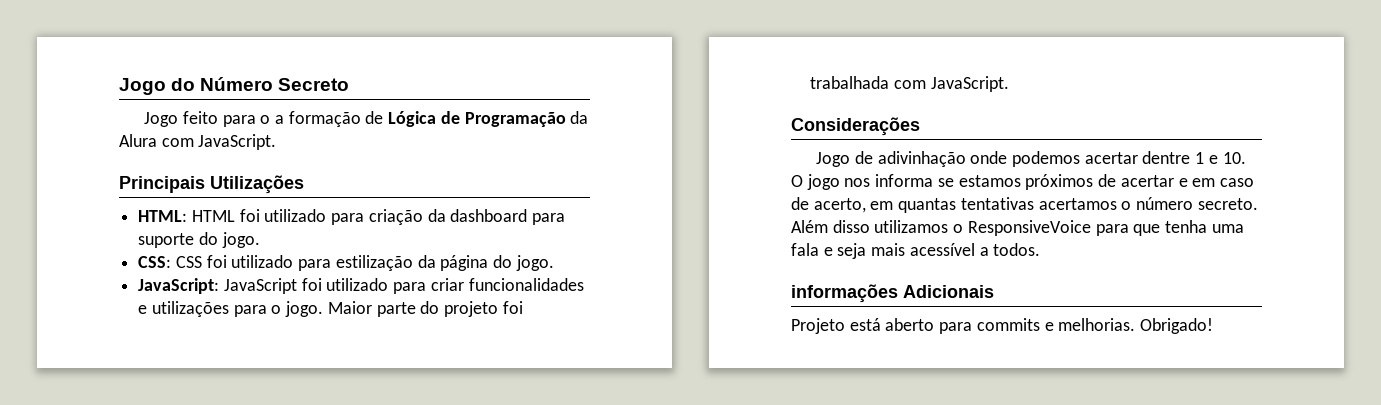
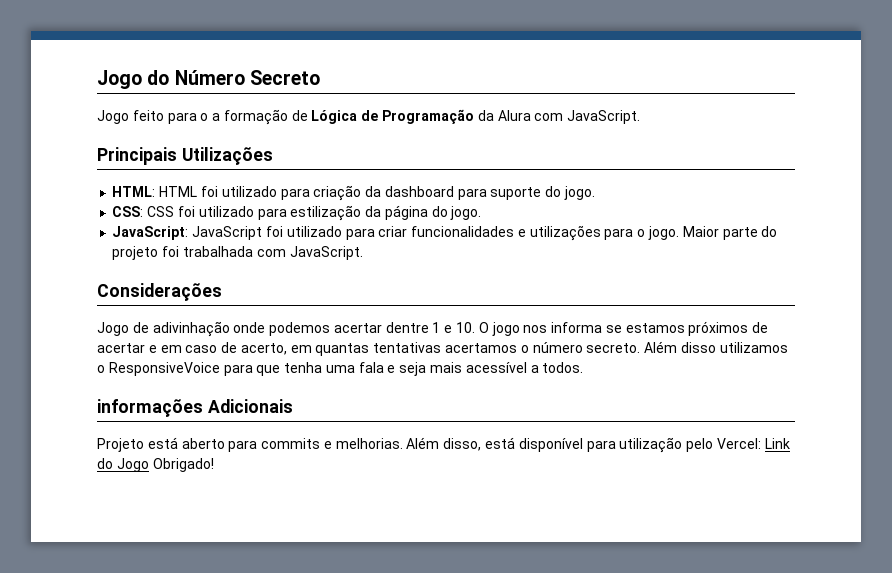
(1136, 324) none -> [406,437,790,453] [97,458,149,472] Além disso, está disponível para utilização pelo Vercel: Link do Jogo

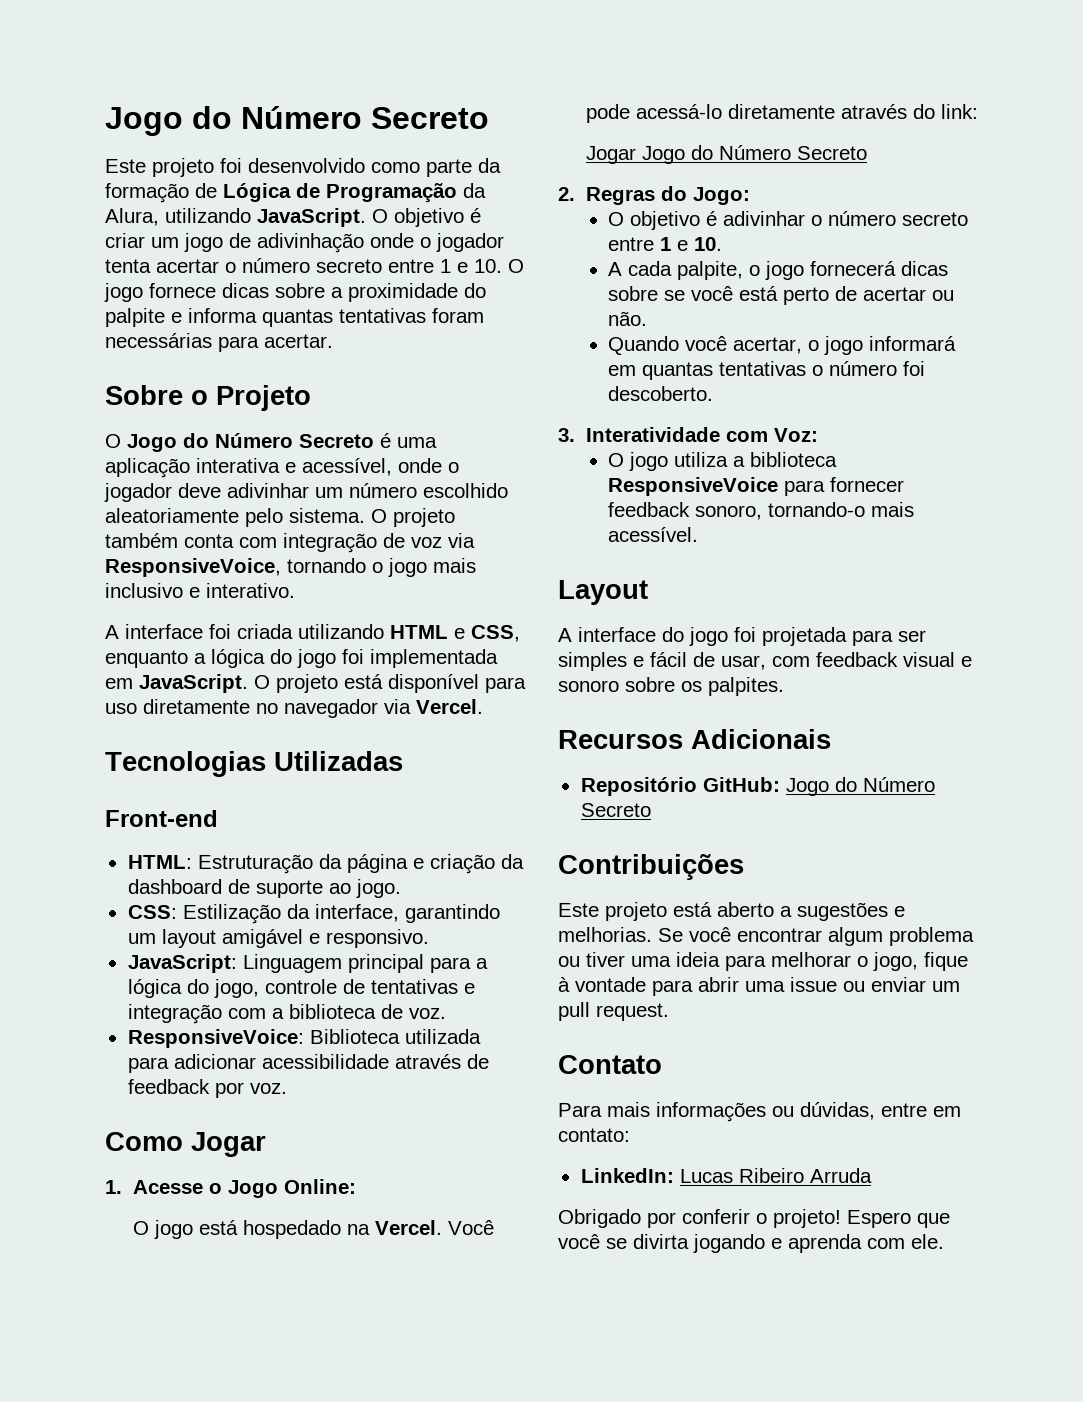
[97,70,320,89] [97,110,221,124] Jogo do Número Secreto // Jogo feito para o a -> [105,106,489,136] [105,158,501,177] Jogo do Número Secreto // Este projeto foi desenvolvido como parte da
[497,110,641,124] [97,147,273,165] [112,185,595,201] [112,205,482,221] [112,225,778,241] [112,246,363,260] [97,283,222,301] [97,321,429,337] Alura com JavaScript. // Principais Utilizações // HTML: HTML foi utilizado para criação da dashboard para suporte do jogo. // CSS: CSS foi utilizado para estilização da página do jogo. // JavaScript: JavaScript foi utilizado para criar funcionalidades e utilizações para o jogo. Maior parte do projeto foi trabalhada com JavaScript. // Considerações // Jogo de adivinhação onde podemos acertar dentre -> [105,208,481,227] [105,233,504,253] [105,258,434,273] Alura, utilizando JavaScript. O objetivo é criar um jogo de adivinhação onde o jogador tenta acertar o número secreto entre
[523,321,769,336] [97,342,287,355] nos informa se estamos próximos de acertar e em caso de acerto, -> [149,283,486,302] [105,308,484,327] [105,333,333,352] [105,385,311,411] [105,433,437,452] [105,458,459,478] [104,483,508,502] [105,508,455,527] [105,533,475,553] [105,558,476,577] [105,583,295,598] [105,624,520,642] [105,649,498,668] [105,674,526,693] [105,699,483,718] [105,751,403,777] [105,810,218,827] [127,854,524,874] [127,879,401,898] [127,904,500,924] [127,929,429,948] [127,954,488,973] [127,979,475,998] [127,1004,446,1024] [127,1029,481,1048] [127,1054,489,1073] [127,1079,287,1098] [105,1132,266,1157] [105,1179,356,1198] [132,1220,494,1239] [585,104,978,123] [585,145,867,164] [558,186,750,205] [608,211,969,230] [608,237,723,251] [608,261,949,280] [608,286,955,305] [608,311,648,326] [608,336,957,355] fornece dicas sobre a proximidade do palpite e informa quantas tentativas foram necessárias para acertar. // Sobre o Projeto // O Jogo do Número Secreto é uma aplicação interativa e acessível, onde o jogador deve adivinhar um número escolhido aleatoriamente pelo sistema. O projeto também conta com integração de voz via ResponsiveVoice, tornando o jogo mais inclusivo e interativo. // A interface foi criada utilizando HTML e CSS, enquanto a lógica do jogo foi implementada em JavaScript. O projeto está disponível para uso diretamente no navegador via Vercel. // Tecnologias Utilizadas // Front-end // HTML: Estruturação da página e criação da dashboard de suporte ao jogo. // CSS: Estilização da interface, garantindo um layout amigável e responsivo. // JavaScript: Linguagem principal para a lógica do jogo, controle de tentativas e integração com a biblioteca de voz. // ResponsiveVoice: Biblioteca utilizada para adicionar acessibilidade através de feedback por voz. // Como Jogar // 1. Acesse o Jogo Online: // O jogo está hospedado na Vercel. Você pode acessá-lo diretamente através do link: // Jogar Jogo do Número Secreto // 2. Regras do Jogo: // O objetivo é adivinhar o número secreto entre 1 e 10. // A cada palpite, o jogo fornecerá dicas sobre se você está perto de acertar ou não. // Quando você acertar, o jogo informará
[445,341,788,353] [97,362,584,376] [97,399,293,417] [97,437,790,453] [97,458,214,472] acertamos o número secreto. Além disso utilizamos o ResponsiveVoice para que tenha uma fala e seja mais acessível a todos. // informações Adicionais // Projeto está aberto para commits e melhorias. Além disso, está disponível para utilização pelo Vercel: Link do Jogo Obrigado! -> [812,361,926,376] [608,386,714,401] [558,427,818,442] [608,452,838,471] [608,477,905,496] [608,502,915,520] [608,527,699,542] [558,580,648,605] [558,627,926,646] [558,652,972,671] [558,677,784,696] [558,729,831,749] [580,777,935,796] [580,803,651,817] [558,854,744,880] [558,902,905,921] [558,927,974,946] [558,952,968,971] [558,977,960,996] [558,1002,669,1021] [558,1055,662,1074] [558,1102,961,1122] [558,1128,630,1142] [580,1168,872,1183] [558,1209,950,1228] [558,1234,944,1253] o número foi descoberto. // 3. Interatividade com Voz: // O jogo utiliza a biblioteca ResponsiveVoice para fornecer feedback sonoro, tornando-o mais acessível. // Layout // A interface do jogo foi projetada para ser simples e fácil de usar, com feedback visual e sonoro sobre os palpites. // Recursos Adicionais // Repositório GitHub: Jogo do Número Secreto // Contribuições // Este projeto está aberto a sugestões e melhorias. Se você encontrar algum problema ou tiver uma ideia para melhorar o jogo, fique à vontade para abrir uma issue ou enviar um pull request. // Contato // Para mais informações ou dúvidas, entre em contato: // LinkedIn: Lucas Ribeiro Arruda // Obrigado por conferir o projeto! Espero que você se divirta jogando e aprenda com ele.

